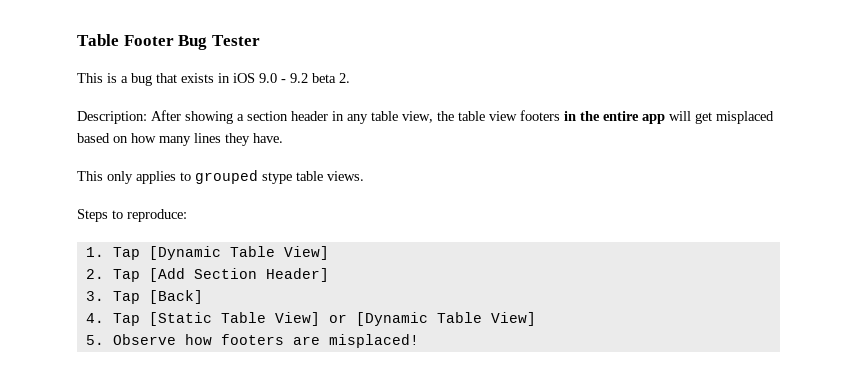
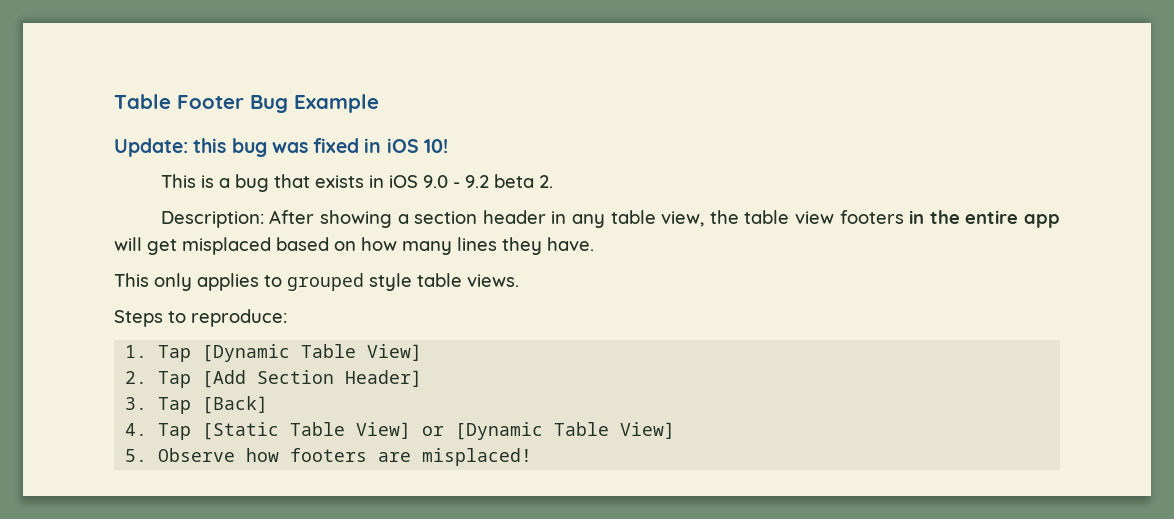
[211,35,260,46] Tester -> [294,94,379,113] [114,138,448,157] Example // Update: this bug was fixed in iOS 10!
[262,172,292,184] stype -> [369,273,412,291] style

